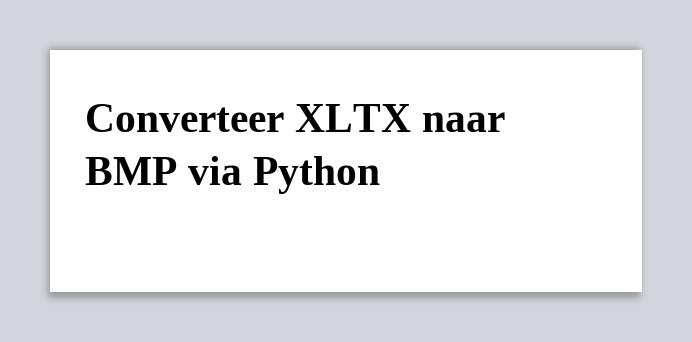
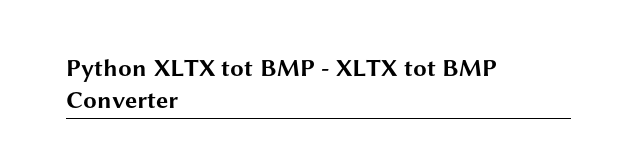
[85,104,506,132] [85,156,381,194] Converteer XLTX naar BMP via Python -> [66,59,498,82] [66,92,178,108] Python XLTX tot BMP - XLTX tot BMP Converter

